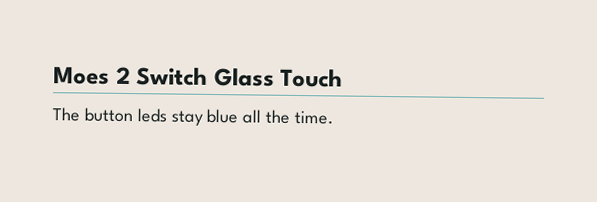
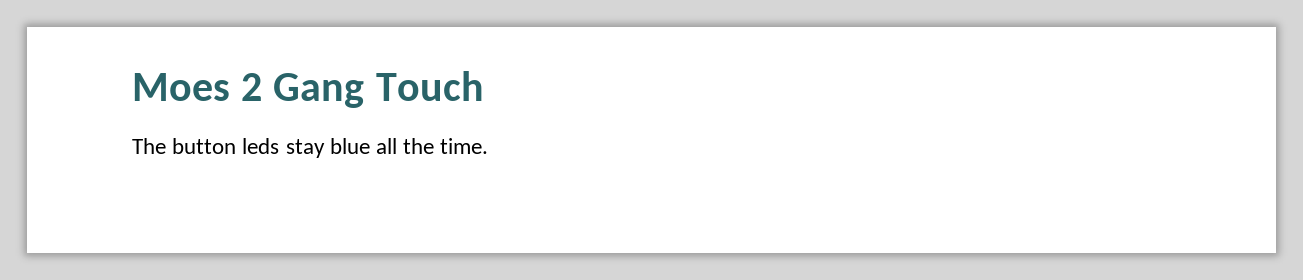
[136,67,275,87] Switch Glass -> [273,73,365,108] Gang

